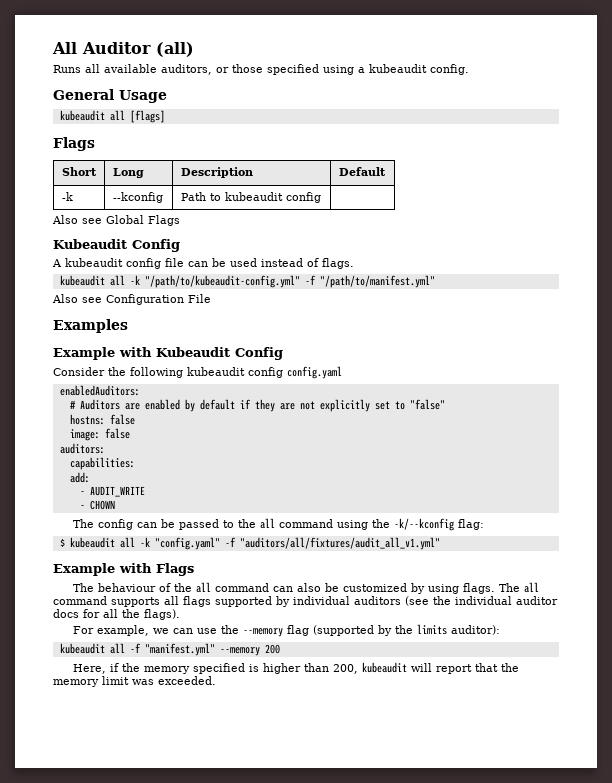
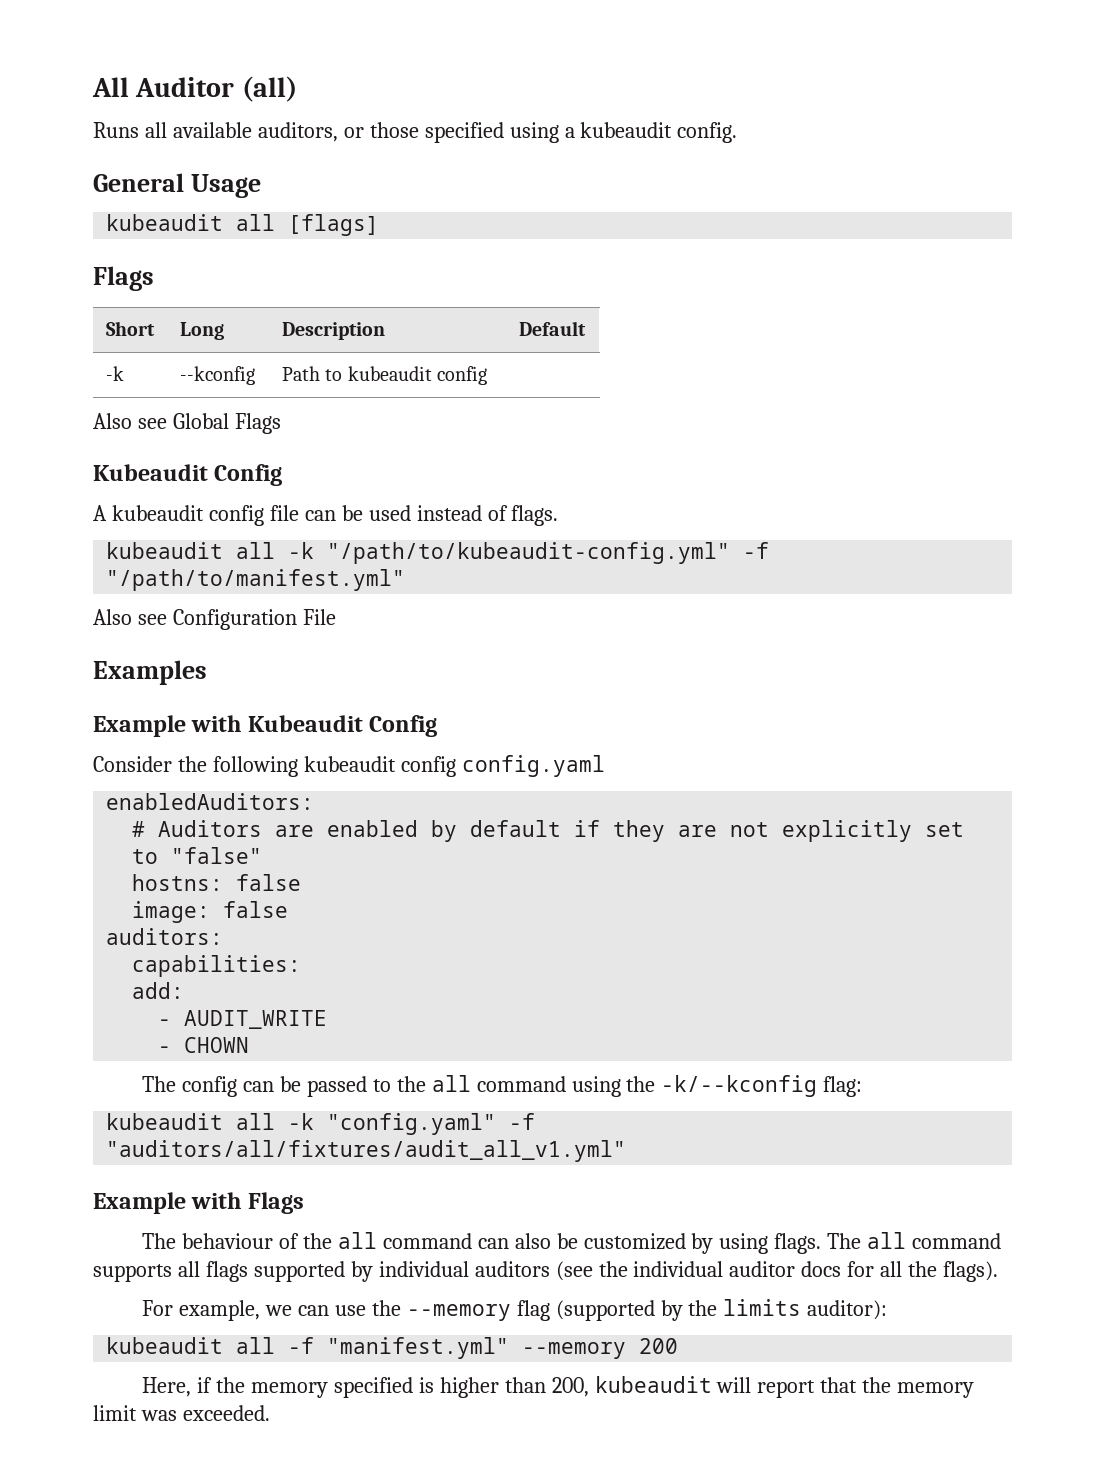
[59,538,65,547] $ -> (863, 1086) none

